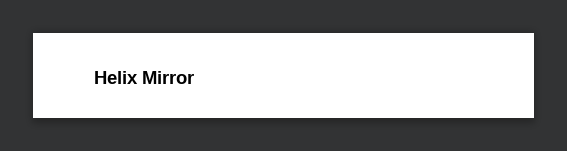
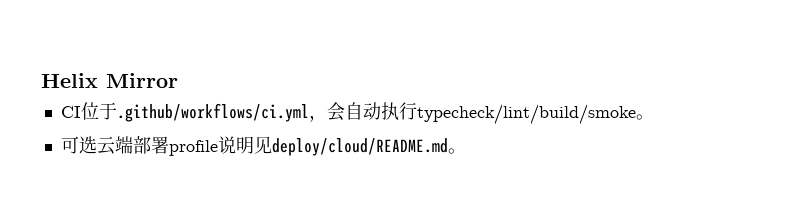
(194, 77) none -> [60,102,654,125] [60,136,466,156] // CI位于.github/workflows/ci.yml，会自动执行typecheck/lint/build/smoke。 // 可选云端部署profile说明见deploy/cloud/README.md。

